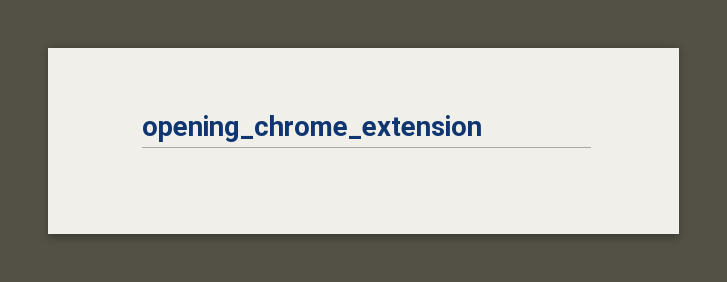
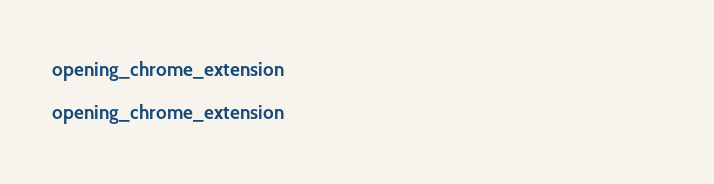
[142,115,482,142] opening_chrome_extension -> [52,61,284,81] [52,104,284,124] opening_chrome_extension // opening_chrome_extension

